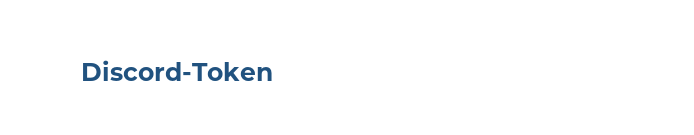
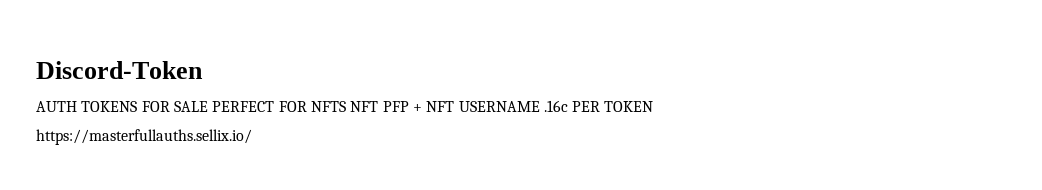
(273, 70) none -> [36,100,654,112] [36,129,252,145] // AUTH TOKENS FOR SALE PERFECT FOR NFTS NFT PFP + NFT USERNAME .16c PER TOKEN // https://masterfullauths.sellix.io/

